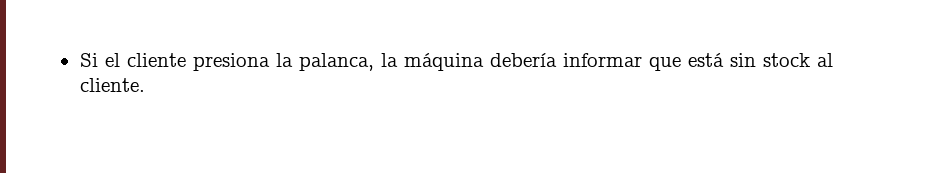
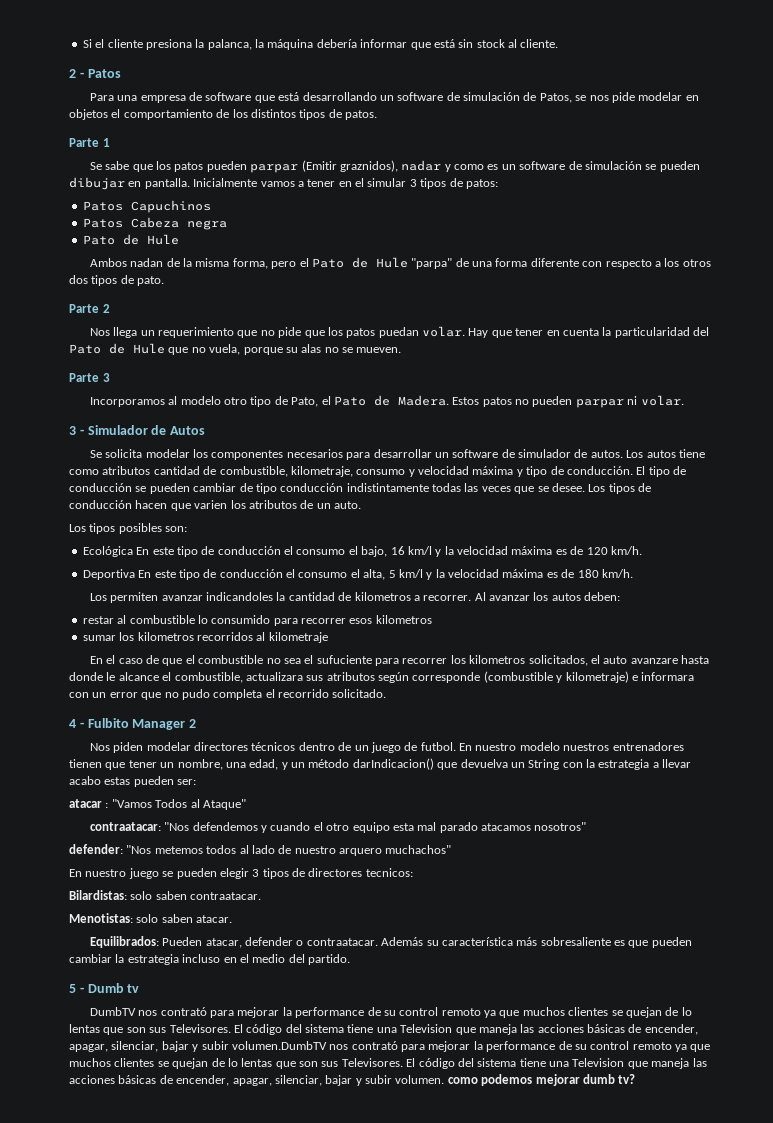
(145, 85) none -> [69,69,121,78] [89,92,699,103] [69,109,377,120] [69,138,110,147] [89,160,700,173] [69,177,498,190] [82,200,211,213] [82,217,227,230] [82,234,179,245] [89,257,711,269] [69,275,165,286] [69,304,110,313] [89,326,710,338] [69,343,402,355] [69,373,110,382] [89,395,684,408] [69,425,206,435] [89,449,705,460] [69,466,686,477] [69,483,651,494] [69,500,361,511] [69,523,188,534] [82,546,642,557] [82,569,633,580] [89,592,621,603] [82,615,432,626] [82,632,328,643] [89,655,710,666] [69,671,695,683] [69,689,387,700] [69,718,197,730] [89,742,684,753] [69,758,692,770] [69,776,197,787] [69,799,246,810] [89,822,587,833] [69,844,452,856] [69,868,413,879] [69,890,262,900] [69,913,233,923] [89,936,692,948] [69,954,350,965] [69,983,140,993] [89,1007,692,1018] [69,1024,698,1035] [69,1041,711,1052] [69,1058,707,1069] [69,1074,636,1086] // 2 - Patos // Para una empresa de software que está desarrollando un software de simulación de Patos, se nos pide modelar en objetos el comportamiento de los distintos tipos de patos. // Parte 1 // Se sabe que los patos pueden parpar (Emitir graznidos), nadar y como es un software de simulación se pueden dibujar en pantalla. Inicialmente vamos a tener en el simular 3 tipos de patos: // Patos Capuchinos // Patos Cabeza negra // Pato de Hule // Ambos nadan de la misma forma, pero el Pato de Hule "parpa" de una forma diferente con respecto a los otros dos tipos de pato. // Parte 2 // Nos llega un requerimiento que no pide que los patos puedan volar. Hay que tener en cuenta la particularidad del Pato de Hule que no vuela, porque su alas no se mueven. // Parte 3 // Incorporamos al modelo otro tipo de Pato, el Pato de Madera. Estos patos no pueden parpar ni volar. // 3 - Simulador de Autos // Se solicita modelar los componentes necesarios para desarrollar un software de simulador de autos. Los autos tiene como atributos cantidad de combustible, kilometraje, consumo y velocidad máxima y tipo de conducción. El tipo de conducción se pueden cambiar de tipo conducción indistintamente todas las veces que se desee. Los tipos de conducción hacen que varien los atributos de un auto. // Los tipos posibles son: // Ecológica En este tipo de conducción el consumo el bajo, 16 km/l y la velocidad máxima es de 120 km/h. // Deportiva En este tipo de conducción el consumo el alta, 5 km/l y la velocidad máxima es de 180 km/h. // Los permiten avanzar indicandoles la cantidad de kilometros a recorrer. Al avanzar los autos deben: // restar al combustible lo consumido para recorrer esos kilometros // sumar los kilometros recorridos al kilometraje // En el caso de que el combustible no sea el sufuciente para recorrer los kilometros solicitados, el auto avanzare hasta donde le alcance el combustible, actualizara sus atributos según corresponde (combustible y kilometraje) e informara con un error que no pudo completa el recorrido solicitado. // 4 - Fulbito Manager 2 // Nos piden modelar directores técnicos dentro de un juego de futbol. En nuestro modelo nuestros entrenadores tienen que tener un nombre, una edad, y un método darIndicacion() que devuelva un String con la estrategia a llevar acabo estas pueden ser: // atacar : "Vamos Todos al Ataque" // contraatacar: "Nos defendemos y cuando el otro equipo esta mal parado atacamos nosotros" // defender: "Nos metemos todos al lado de nuestro arquero muchachos" // En nuestro juego se pueden elegir 3 tipos de directores tecnicos: // Bilardistas: solo saben contraatacar. // Menotistas: solo saben atacar. // Equilibrados: Pueden atacar, defender o contraatacar. Además su característica más sobresaliente es que pueden cambiar la estrategia incluso en el medio del partido. // 5 - Dumb tv // DumbTV nos contrató para mejorar la performance de su control remoto ya que muchos clientes se quejan de lo lentas que son sus Televisores. El código del sistema tiene una Television que maneja las acciones básicas de encender, apagar, silenciar, bajar y subir volumen.DumbTV nos contrató para mejorar la performance de su control remoto ya que muchos clientes se quejan de lo lentas que son sus Televisores. El código del sistema tiene una Television que maneja las acciones básicas de encender, apagar, silenciar, bajar y subir volumen. como podemos mejorar dumb tv?

